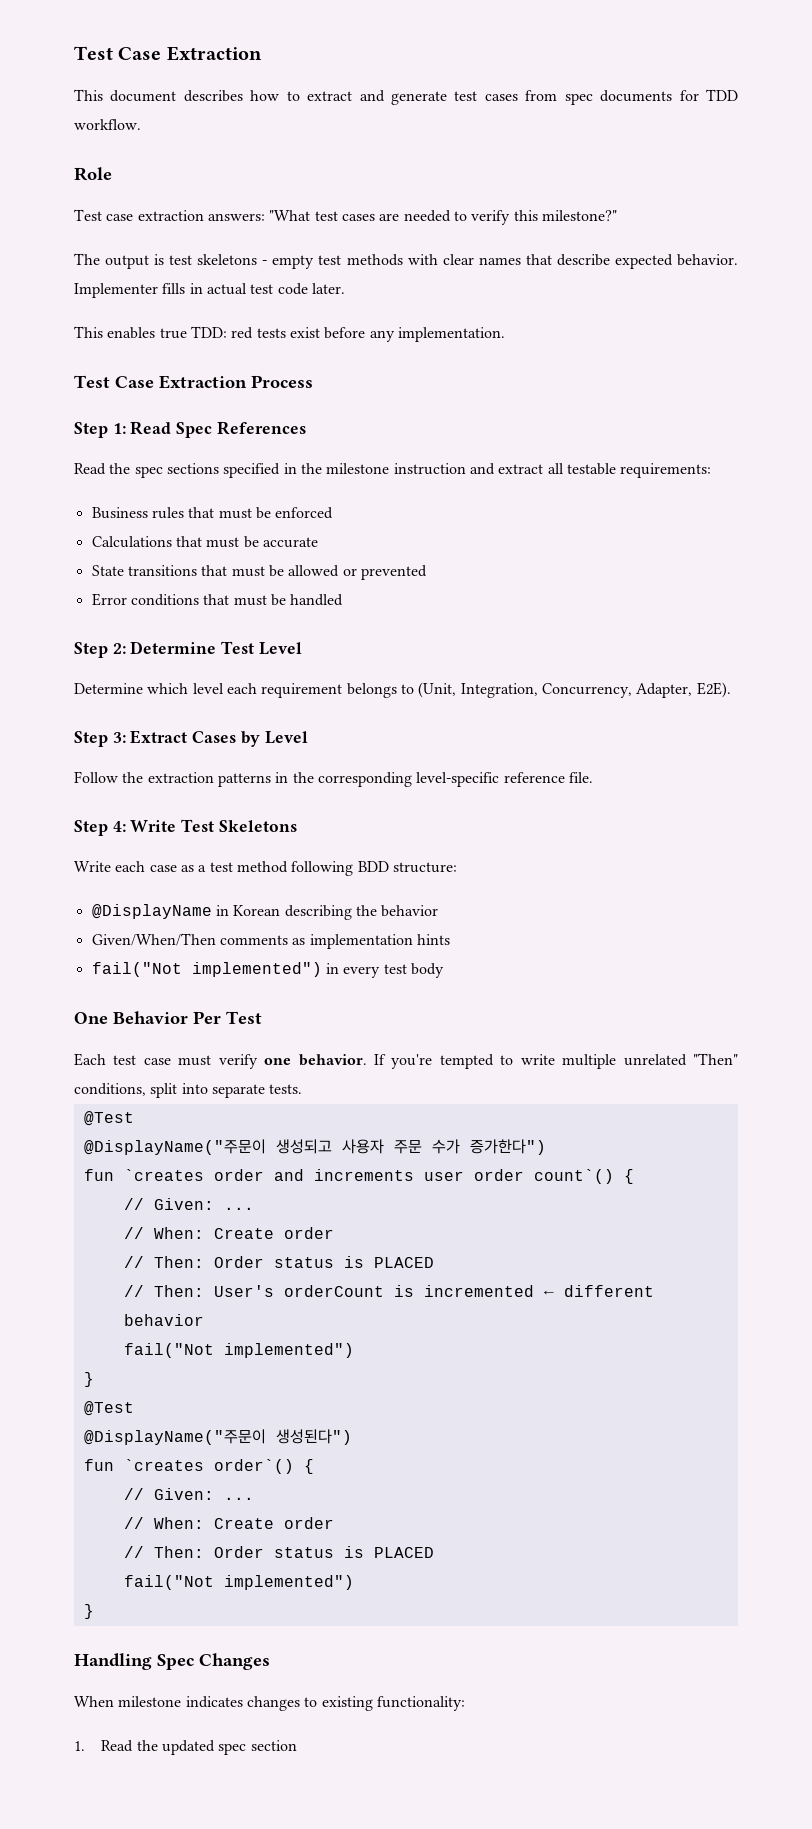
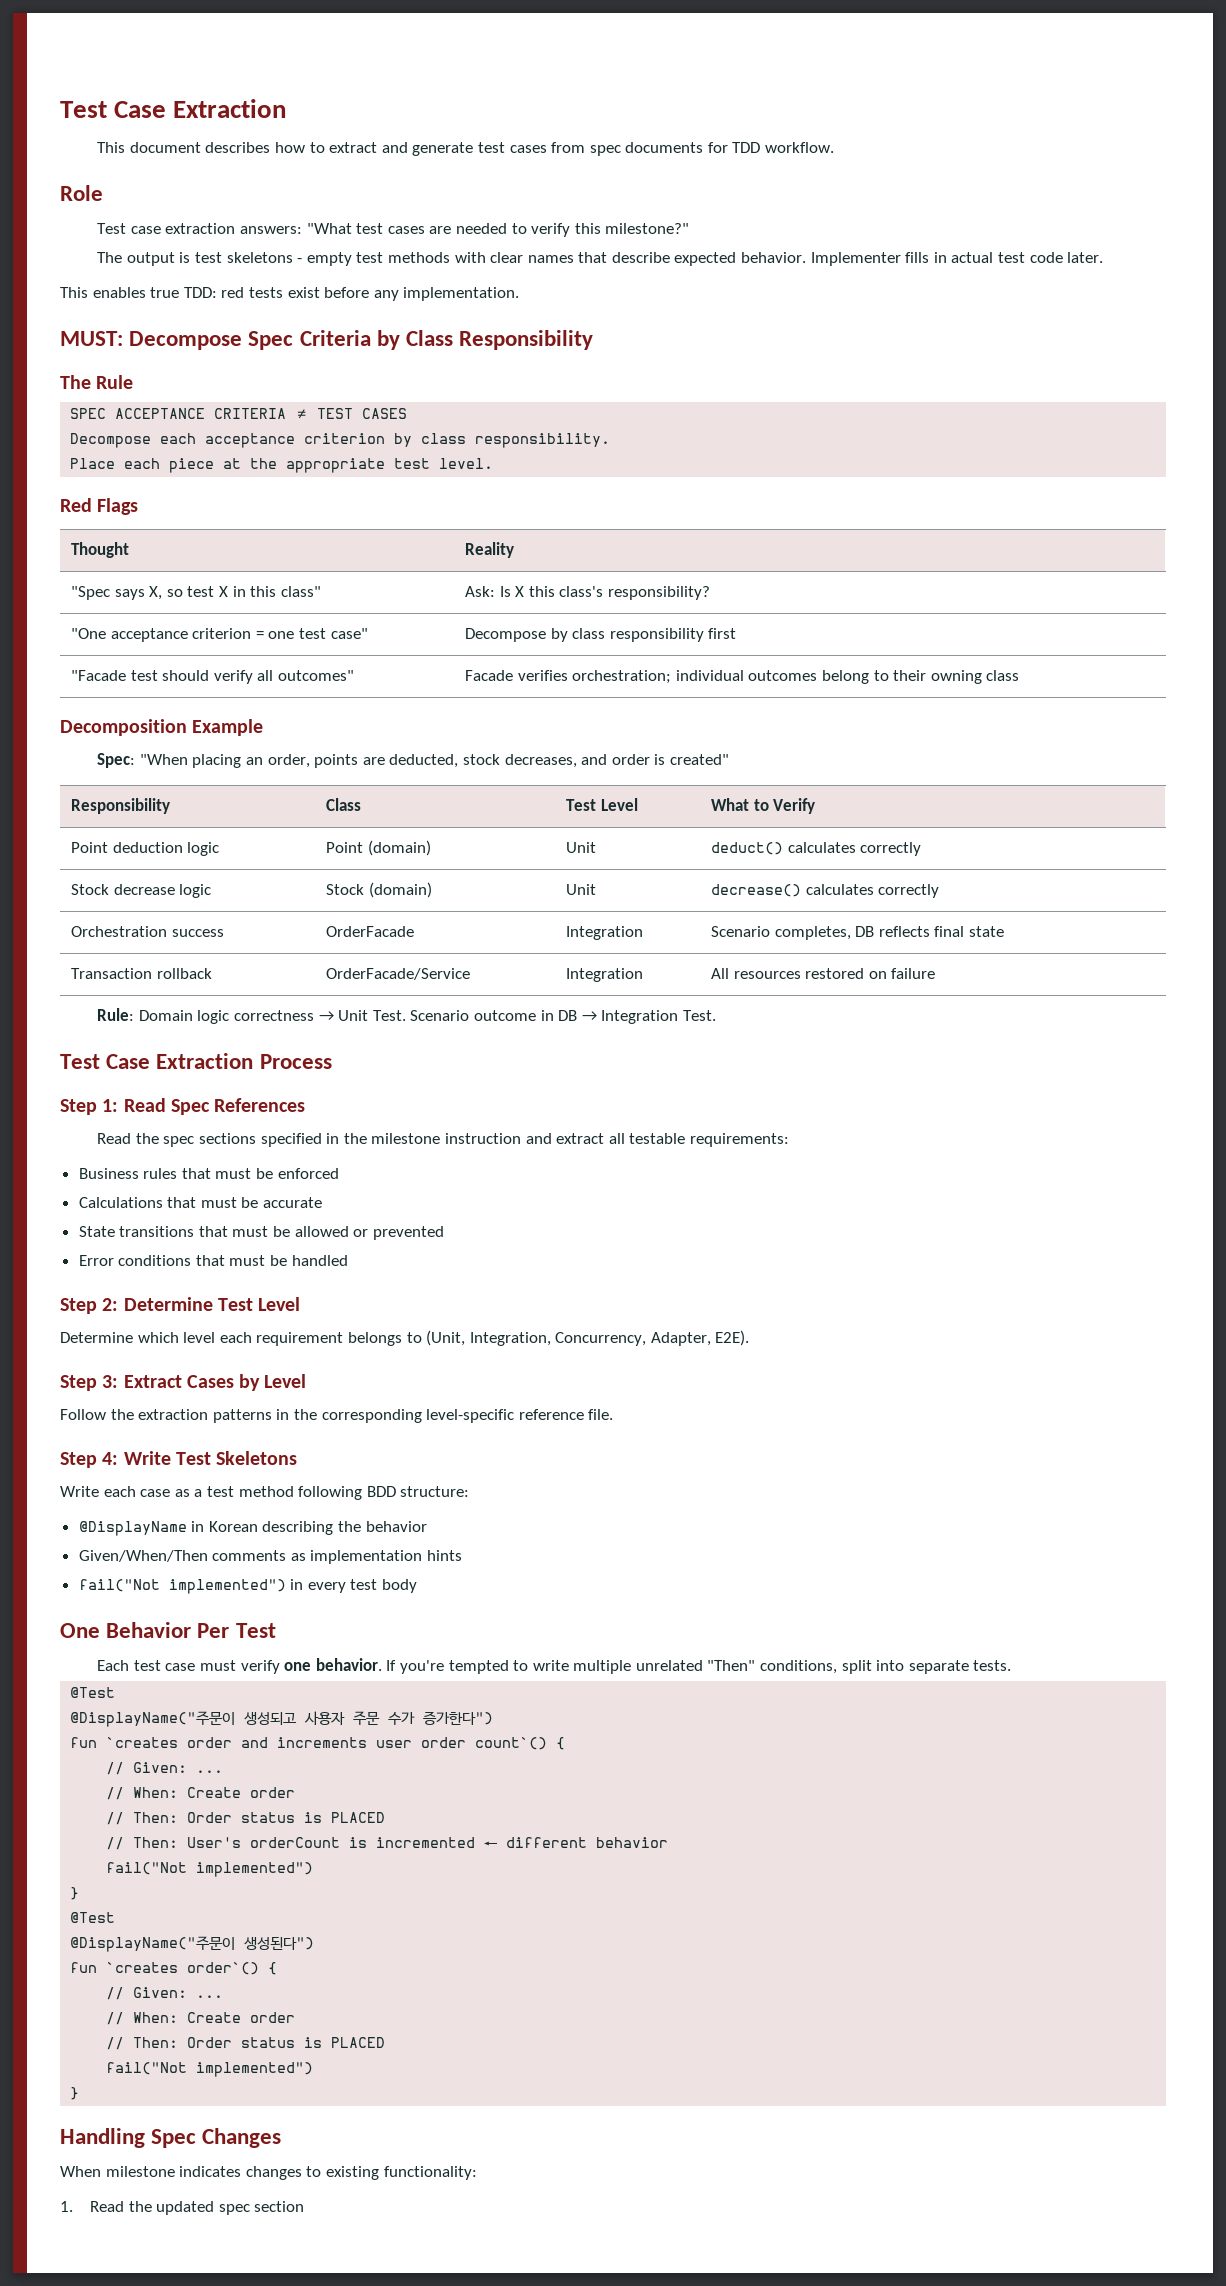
(505, 334) none -> [60,330,594,350] [60,375,134,389] [70,408,408,419] [70,433,611,448] [70,458,494,473] [60,498,139,515] [71,542,130,558] [465,542,515,558] [71,586,321,600] [465,586,711,600] [71,628,368,642] [465,628,737,642] [71,670,355,684] [465,670,1020,684] [60,719,264,736] [97,753,729,768] [71,798,171,814] [326,798,362,811] [566,798,638,811] [711,798,816,814] [71,842,220,856] [326,840,431,856] [566,842,597,853] [711,842,922,856] [71,884,212,898] [326,882,432,898] [566,884,597,895] [711,884,940,898] [71,926,224,937] [326,926,415,937] [566,926,644,940] [711,926,1005,940] [71,968,212,979] [326,968,471,980] [566,968,644,982] [711,968,936,979] [97,1008,716,1024] // MUST: Decompose Spec Criteria by Class Responsibility // The Rule // SPEC ACCEPTANCE CRITERIA ≠ TEST CASES // Decompose each acceptance criterion by class responsibility. // Place each piece at the appropriate test level. // Red Flags // Thought | Reality // "Spec says X, so test X in this class" | Ask: Is X this class's responsibility? // "One acceptance criterion = one test case" | Decompose by class responsibility first // "Facade test should verify all outcomes" | Facade verifies orchestration; individual outcomes belong to their owning class // Decomposition Example // Spec: "When placing an order, points are deducted, stock decreases, and order is created" // Responsibility | Class | Test Level | What to Verify // Point deduction logic | Point (domain) | Unit | deduct() calculates correctly // Stock decrease logic | Stock (domain) | Unit | decrease() calculates correctly // Orchestration success | OrderFacade | Integration | Scenario completes, DB reflects final state // Transaction rollback | OrderFacade/Service | Integration | All resources restored on failure // Rule: Domain logic correctness → Unit Test. Scenario outcome in DB → Integration Test.

